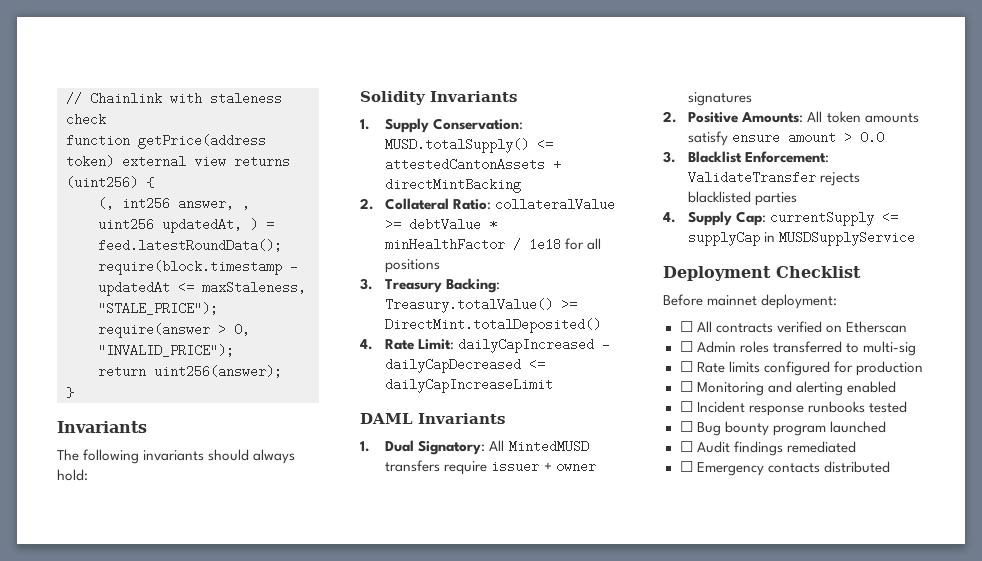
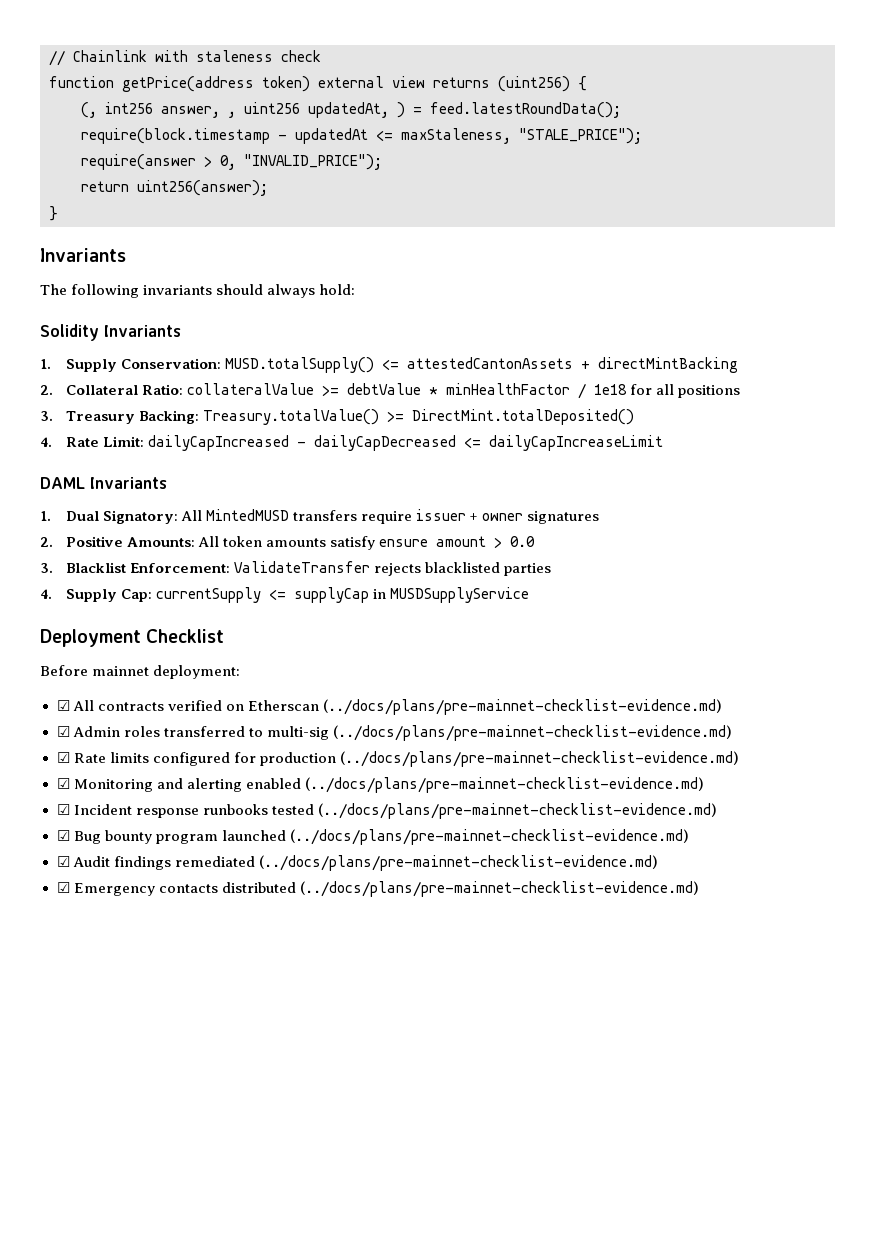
[679,321,693,332] ☐ -> [56,700,70,711] ☑
[679,341,693,352] // ☐ -> [322,699,722,715] [56,726,70,737] (../docs/plans/pre-mainnet-checklist-evidence.md) // ☑
[679,361,693,372] // ☐ -> [332,725,732,741] [56,752,70,763] (../docs/plans/pre-mainnet-checklist-evidence.md) // ☑
[679,381,693,392] // ☐ -> [339,751,739,767] [56,778,70,789] (../docs/plans/pre-mainnet-checklist-evidence.md) // ☑
[679,401,693,412] // ☐ -> [304,777,704,793] [56,804,70,815] (../docs/plans/pre-mainnet-checklist-evidence.md) // ☑
[679,421,693,432] // ☐ -> [317,803,717,819] [56,830,70,841] (../docs/plans/pre-mainnet-checklist-evidence.md) // ☑
[679,441,693,452] // ☐ -> [289,829,689,845] [56,856,70,867] (../docs/plans/pre-mainnet-checklist-evidence.md) // ☑
[679,461,693,472] // ☐ -> [258,855,658,871] [56,882,70,893] (../docs/plans/pre-mainnet-checklist-evidence.md) // ☑
(890, 467) none -> [299,881,699,897] (../docs/plans/pre-mainnet-checklist-evidence.md)

